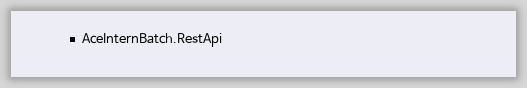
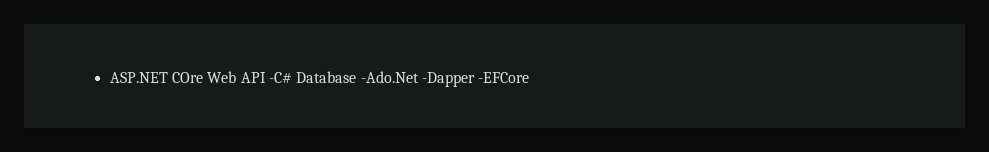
[81,33,222,47] AceInternBatch.RestApi -> [109,71,530,87] ASP.NET COre Web API -C# Database -Ado.Net -Dapper -EFCore

